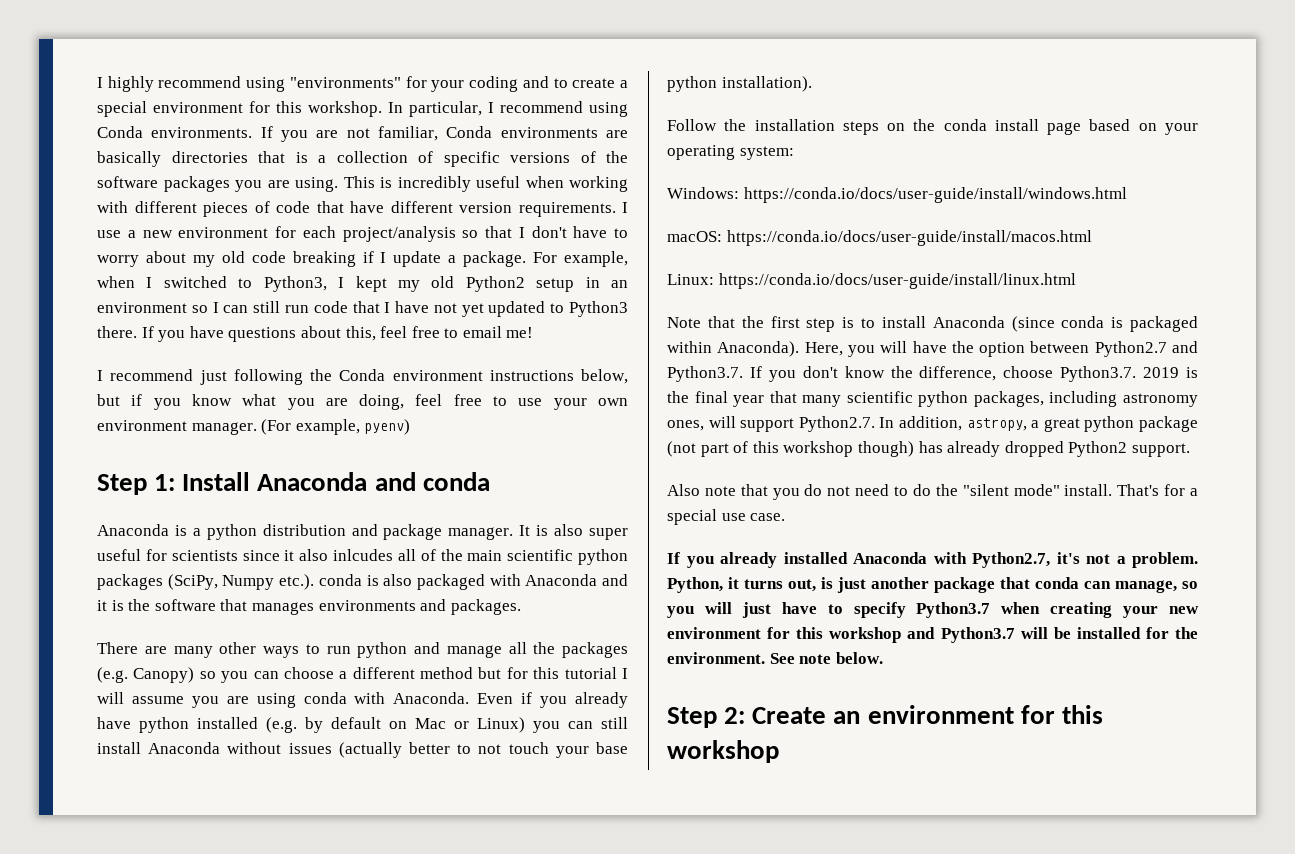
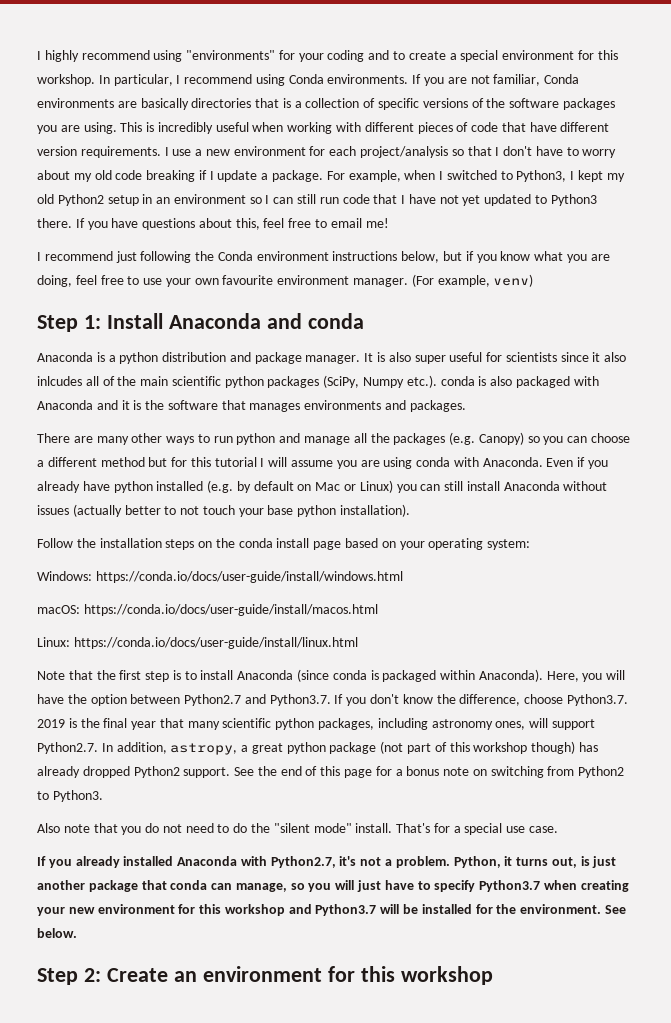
(629, 402) none -> [222,275,274,285] favourite
[364,419,411,435] pyenv) -> [493,274,534,287] venv)
(1190, 450) none -> [234,766,625,778] [37,790,103,802] See the end of this page for a bonus note on switching from Python2 to Python3.
[799,654,832,664] note -> (626, 909) none

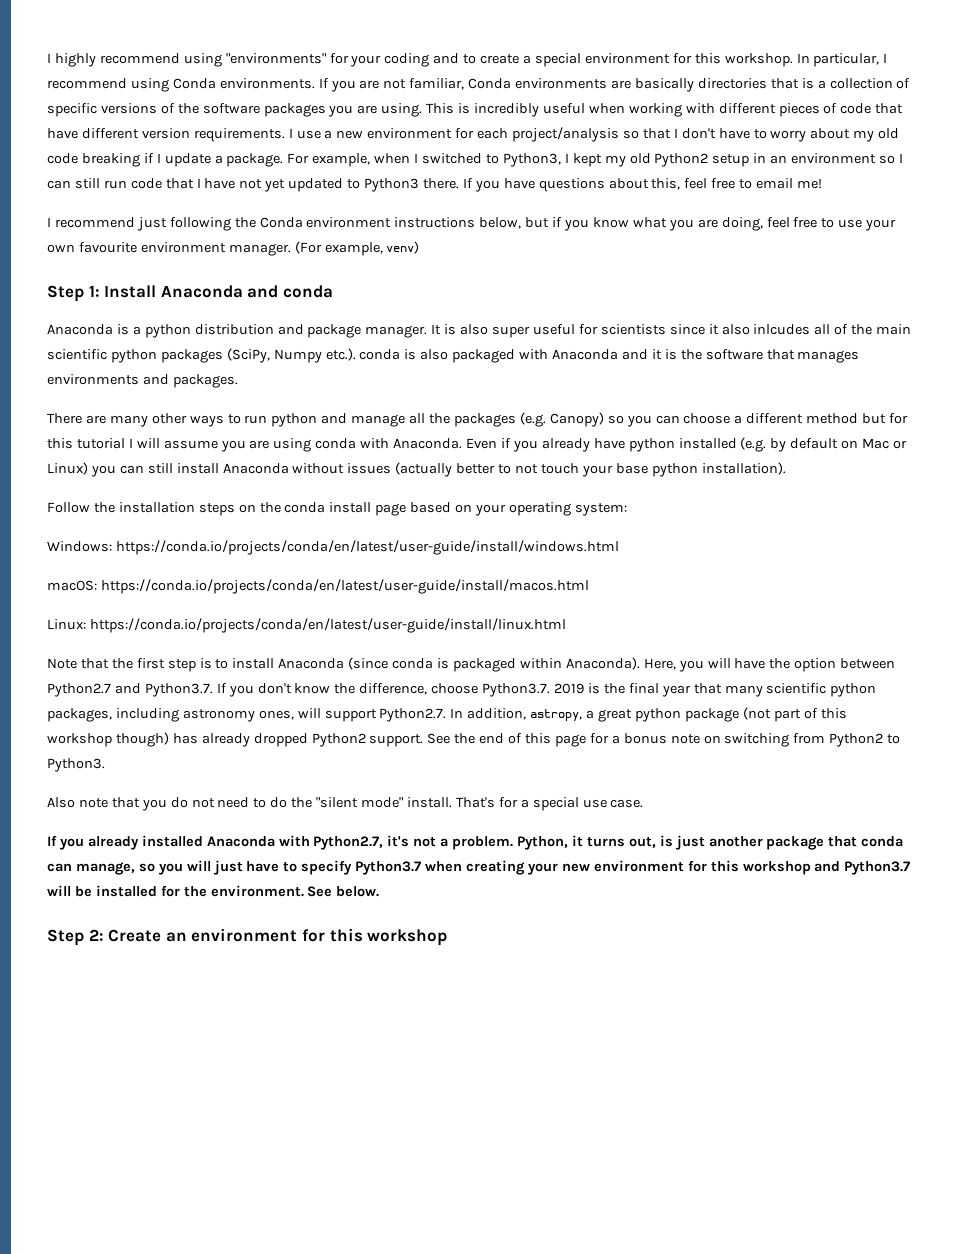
[95,571,403,583] https://conda.io/docs/user-guide/install/windows.html -> [115,540,619,555] https://conda.io/projects/conda/en/latest/user-guide/install/windows.html
[83,604,378,616] https://conda.io/docs/user-guide/install/macos.html -> [100,579,589,594] https://conda.io/projects/conda/en/latest/user-guide/install/macos.html
[73,637,358,649] https://conda.io/docs/user-guide/install/linux.html -> [89,618,566,633] https://conda.io/projects/conda/en/latest/user-guide/install/linux.html

